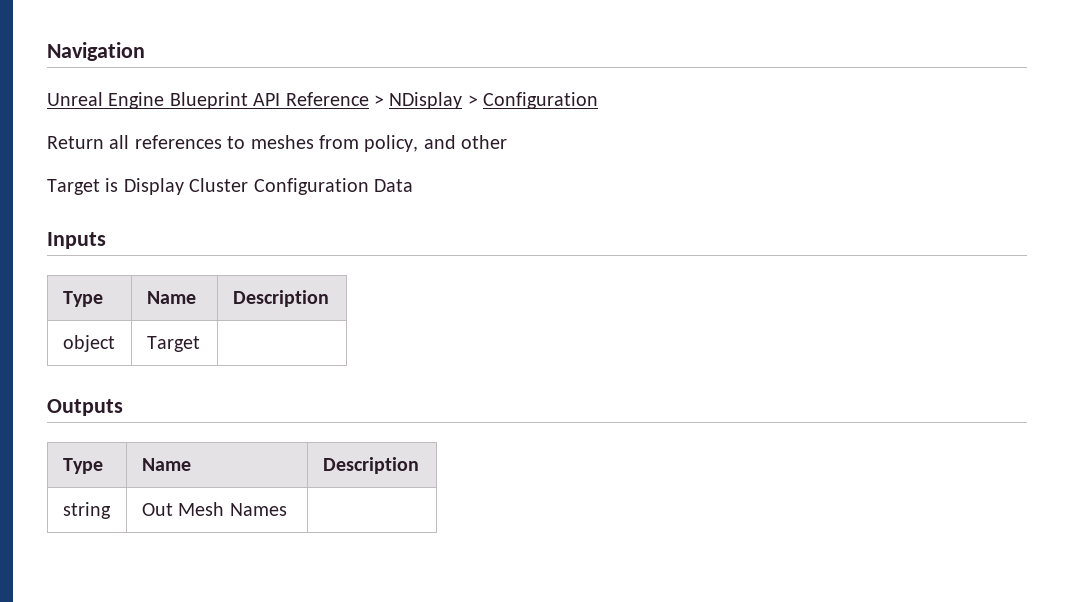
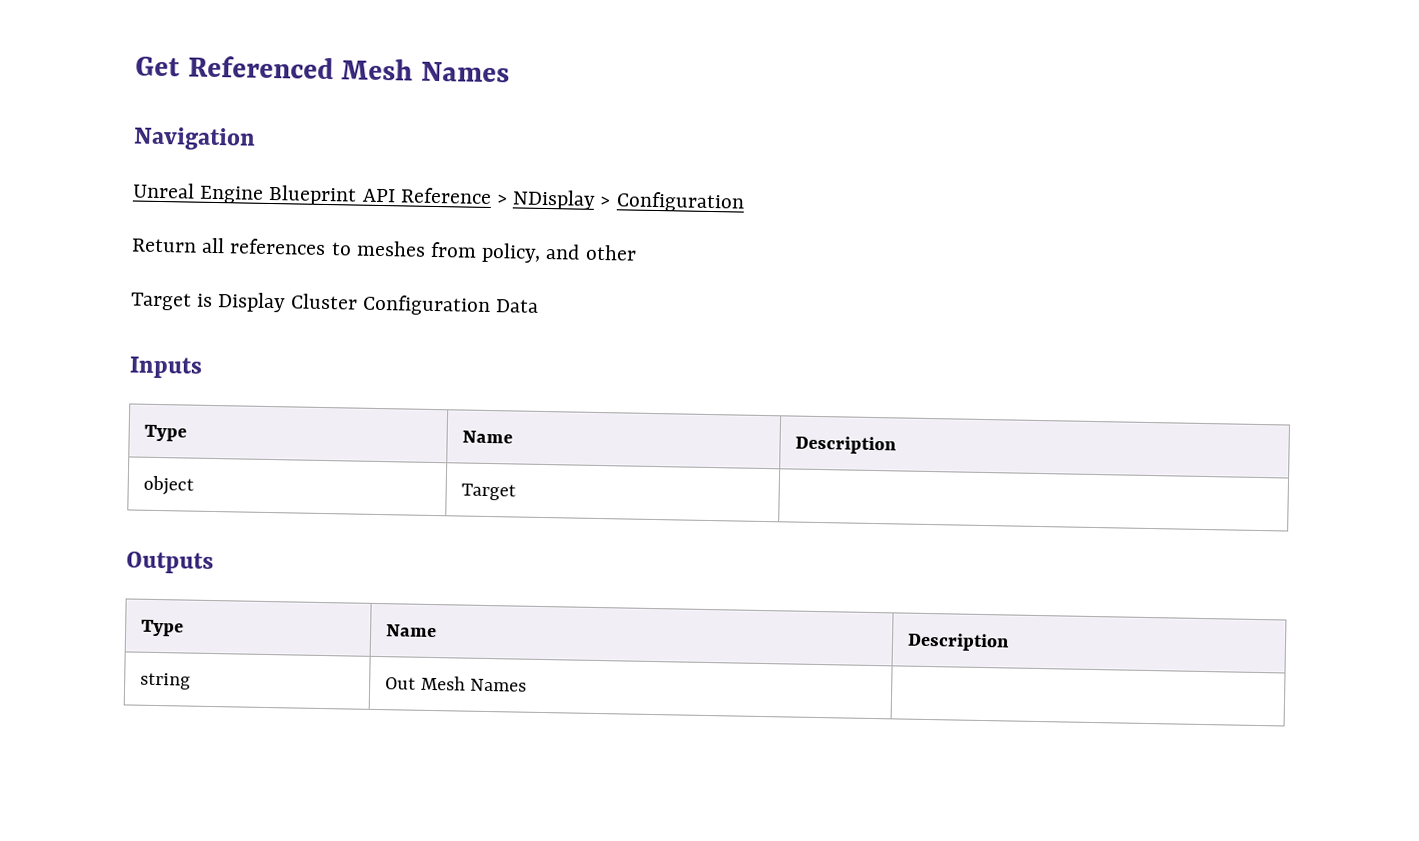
(47, 51) none -> [135,55,510,83] Get Referenced Mesh Names //

